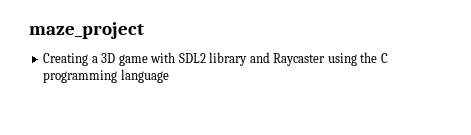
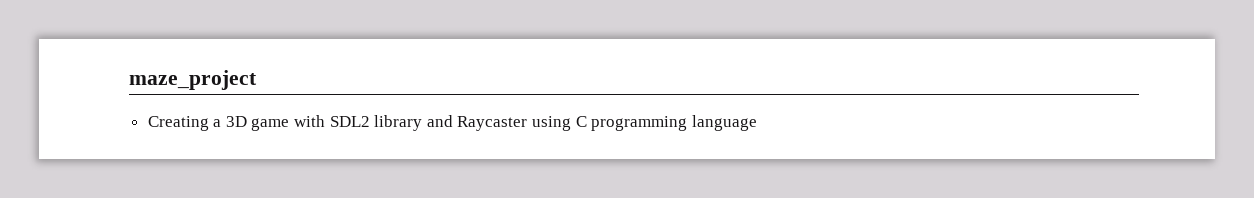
[360,52,378,63] the -> (572, 123) none

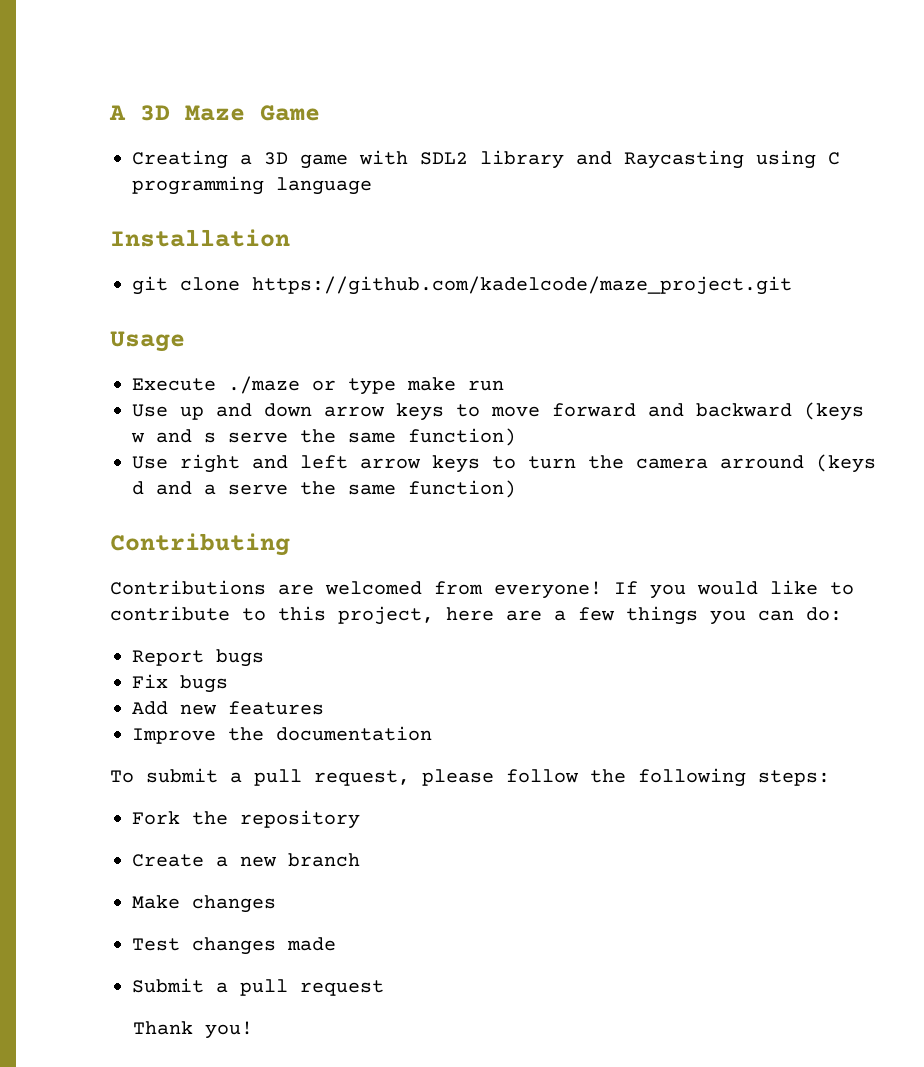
[129,70,257,90] maze_project -> [109,105,320,121] A 3D Maze Game
[457,116,528,131] Raycaster -> [624,150,744,169] Raycasting
(757, 123) none -> [110,229,290,247] [132,276,792,295] [110,331,185,352] [132,376,504,395] [132,402,864,421] [131,428,516,446] [132,454,876,473] [132,480,516,498] [110,533,290,556] [110,580,854,599] [110,606,842,625] [132,649,264,667] [132,674,228,693] [132,701,324,715] [132,726,432,744] [110,768,830,787] [132,810,360,829] [132,853,360,867] [132,895,276,913] [132,937,336,955] [132,978,384,996] [132,1021,253,1039] // Installation // git clone https://github.com/kadelcode/maze_project.git // Usage // Execute ./maze or type make run // Use up and down arrow keys to move forward and backward (keys w and s serve the same function) // Use right and left arrow keys to turn the camera arround (keys d and a serve the same function) // Contributing // Contributions are welcomed from everyone! If you would like to contribute to this project, here are a few things you can do: // Report bugs // Fix bugs // Add new features // Improve the documentation // To submit a pull request, please follow the following steps: // Fork the repository // Create a new branch // Make changes // Test changes made // Submit a pull request // Thank you!

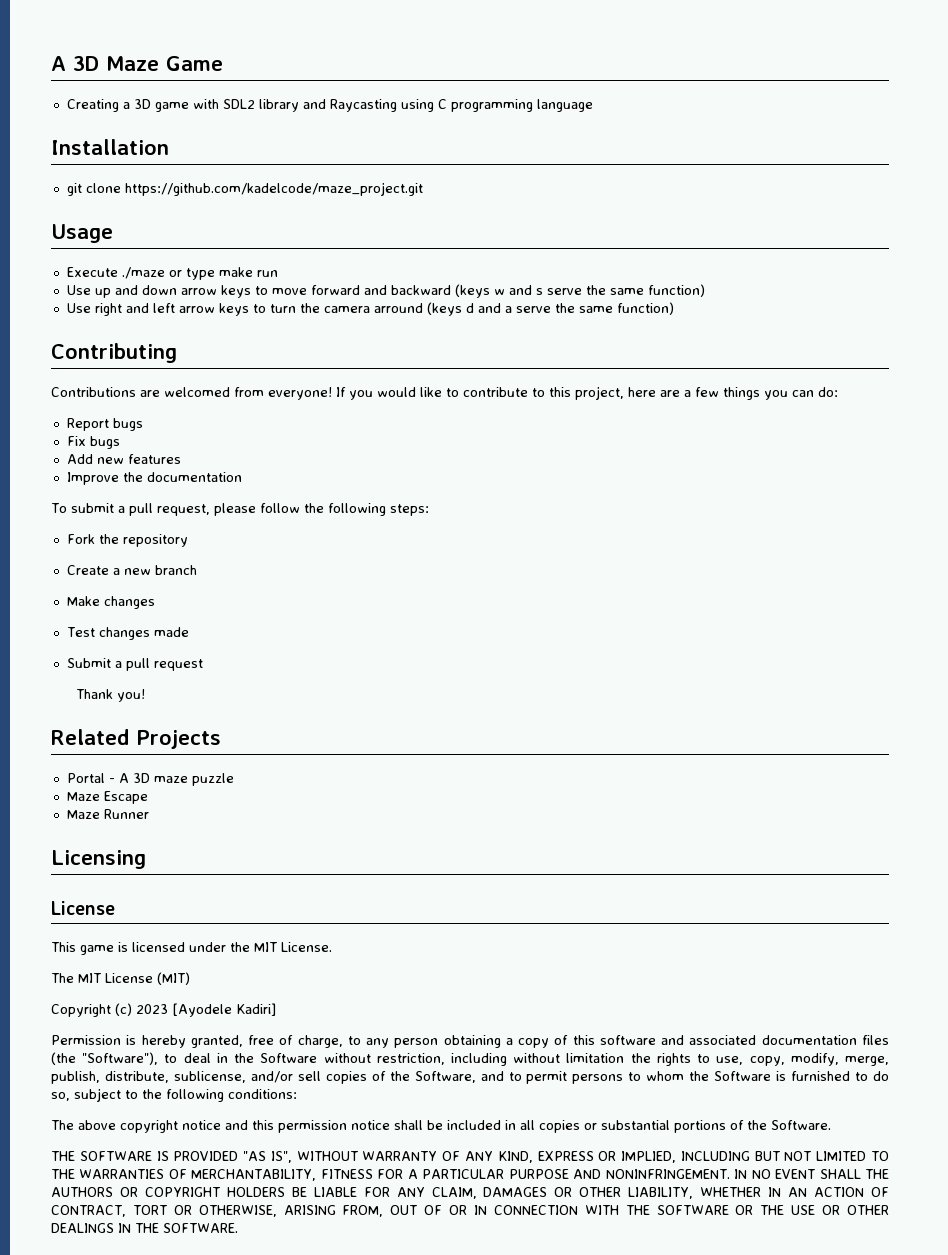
(253, 1030) none -> [51,729,221,749] [66,773,234,786] [66,791,148,804] [66,809,149,819] [51,850,146,869] [51,901,115,915] [51,942,332,955] [51,972,190,985] [51,1003,276,1017] [51,1035,890,1048] [51,1052,889,1066] [51,1071,890,1084] [51,1088,297,1102] [51,1120,831,1133] [51,1151,890,1163] [51,1169,889,1181] [51,1187,890,1199] [51,1205,890,1217] [51,1223,238,1233] // Related Projects // Portal - A 3D maze puzzle // Maze Escape // Maze Runner // Licensing // License // This game is licensed under the MIT License. // The MIT License (MIT) // Copyright (c) 2023 [Ayodele Kadiri] // Permission is hereby granted, free of charge, to any person obtaining a copy of this software and associated documentation files (the "Software"), to deal in the Software without restriction, including without limitation the rights to use, copy, modify, merge, publish, distribute, sublicense, and/or sell copies of the Software, and to permit persons to whom the Software is furnished to do so, subject to the following conditions: // The above copyright notice and this permission notice shall be included in all copies or substantial portions of the Software. // THE SOFTWARE IS PROVIDED "AS IS", WITHOUT WARRANTY OF ANY KIND, EXPRESS OR IMPLIED, INCLUDING BUT NOT LIMITED TO THE WARRANTIES OF MERCHANTABILITY, FITNESS FOR A PARTICULAR PURPOSE AND NONINFRINGEMENT. IN NO EVENT SHALL THE AUTHORS OR COPYRIGHT HOLDERS BE LIABLE FOR ANY CLAIM, DAMAGES OR OTHER LIABILITY, WHETHER IN AN ACTION OF CONTRACT, TORT OR OTHERWISE, ARISING FROM, OUT OF OR IN CONNECTION WITH THE SOFTWARE OR THE USE OR OTHER DEALINGS IN THE SOFTWARE.

